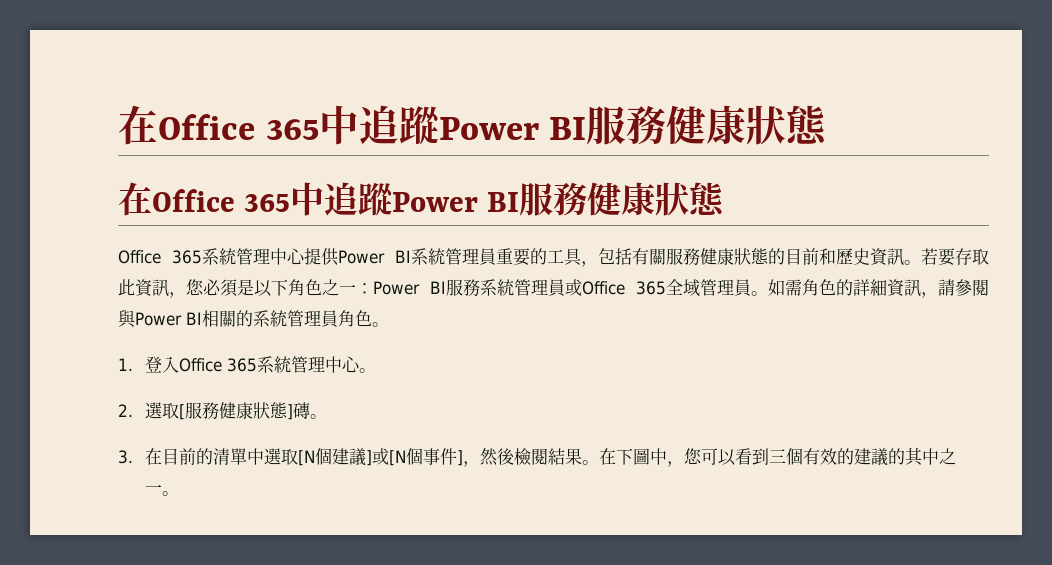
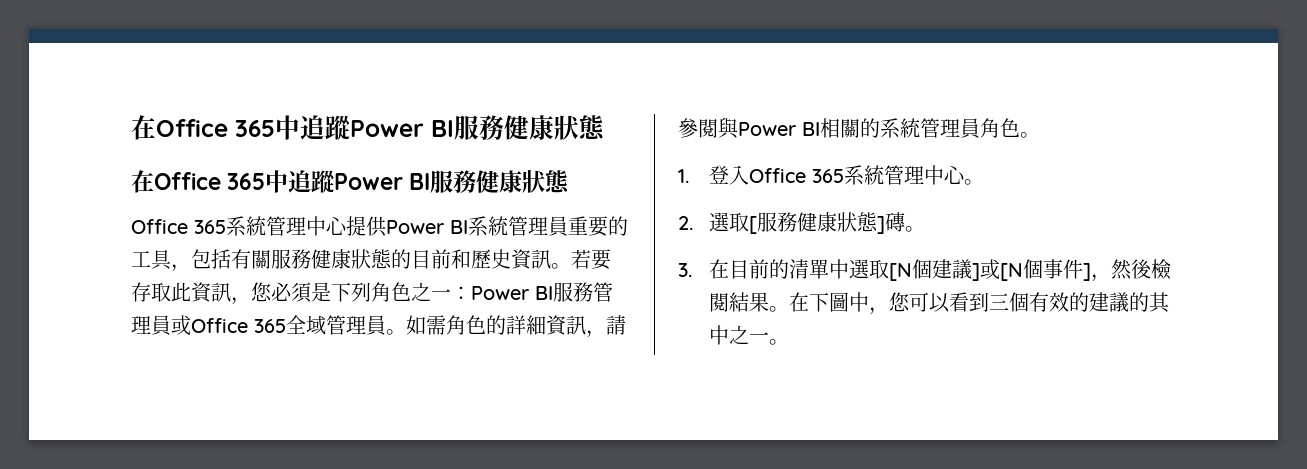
[254,279,288,297] 以下 -> [331,282,371,302] 下列
[480,279,514,296] 系統 -> (593, 292) none

